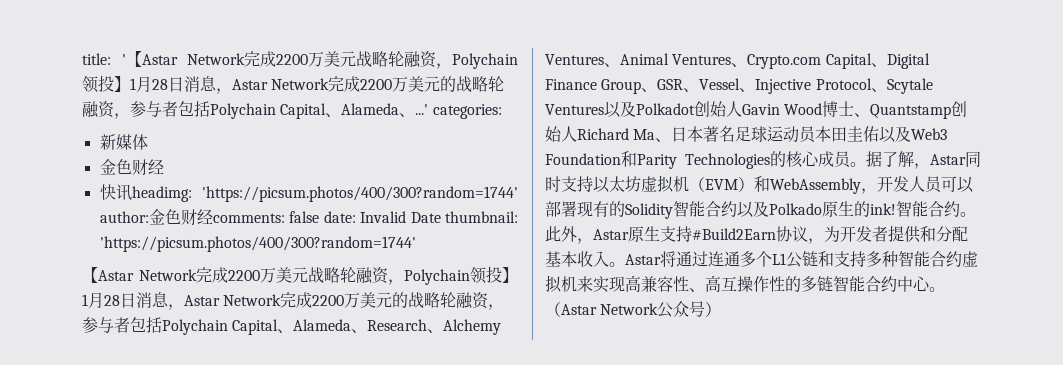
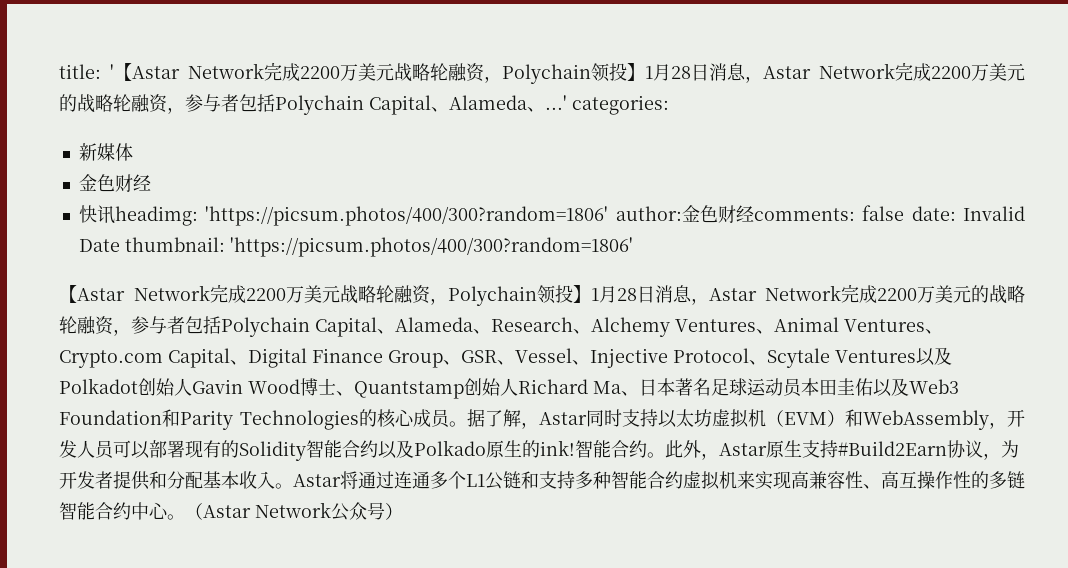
[201,186,518,202] 'https://picsum.photos/400/300?random=1744' -> [205,206,609,226] 'https://picsum.photos/400/300?random=1806'
[99,236,416,252] 'https://picsum.photos/400/300?random=1744' -> [229,237,633,257] 'https://picsum.photos/400/300?random=1806'

